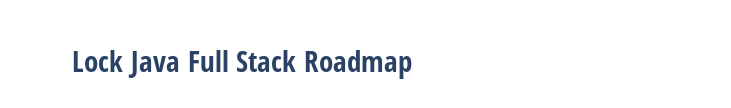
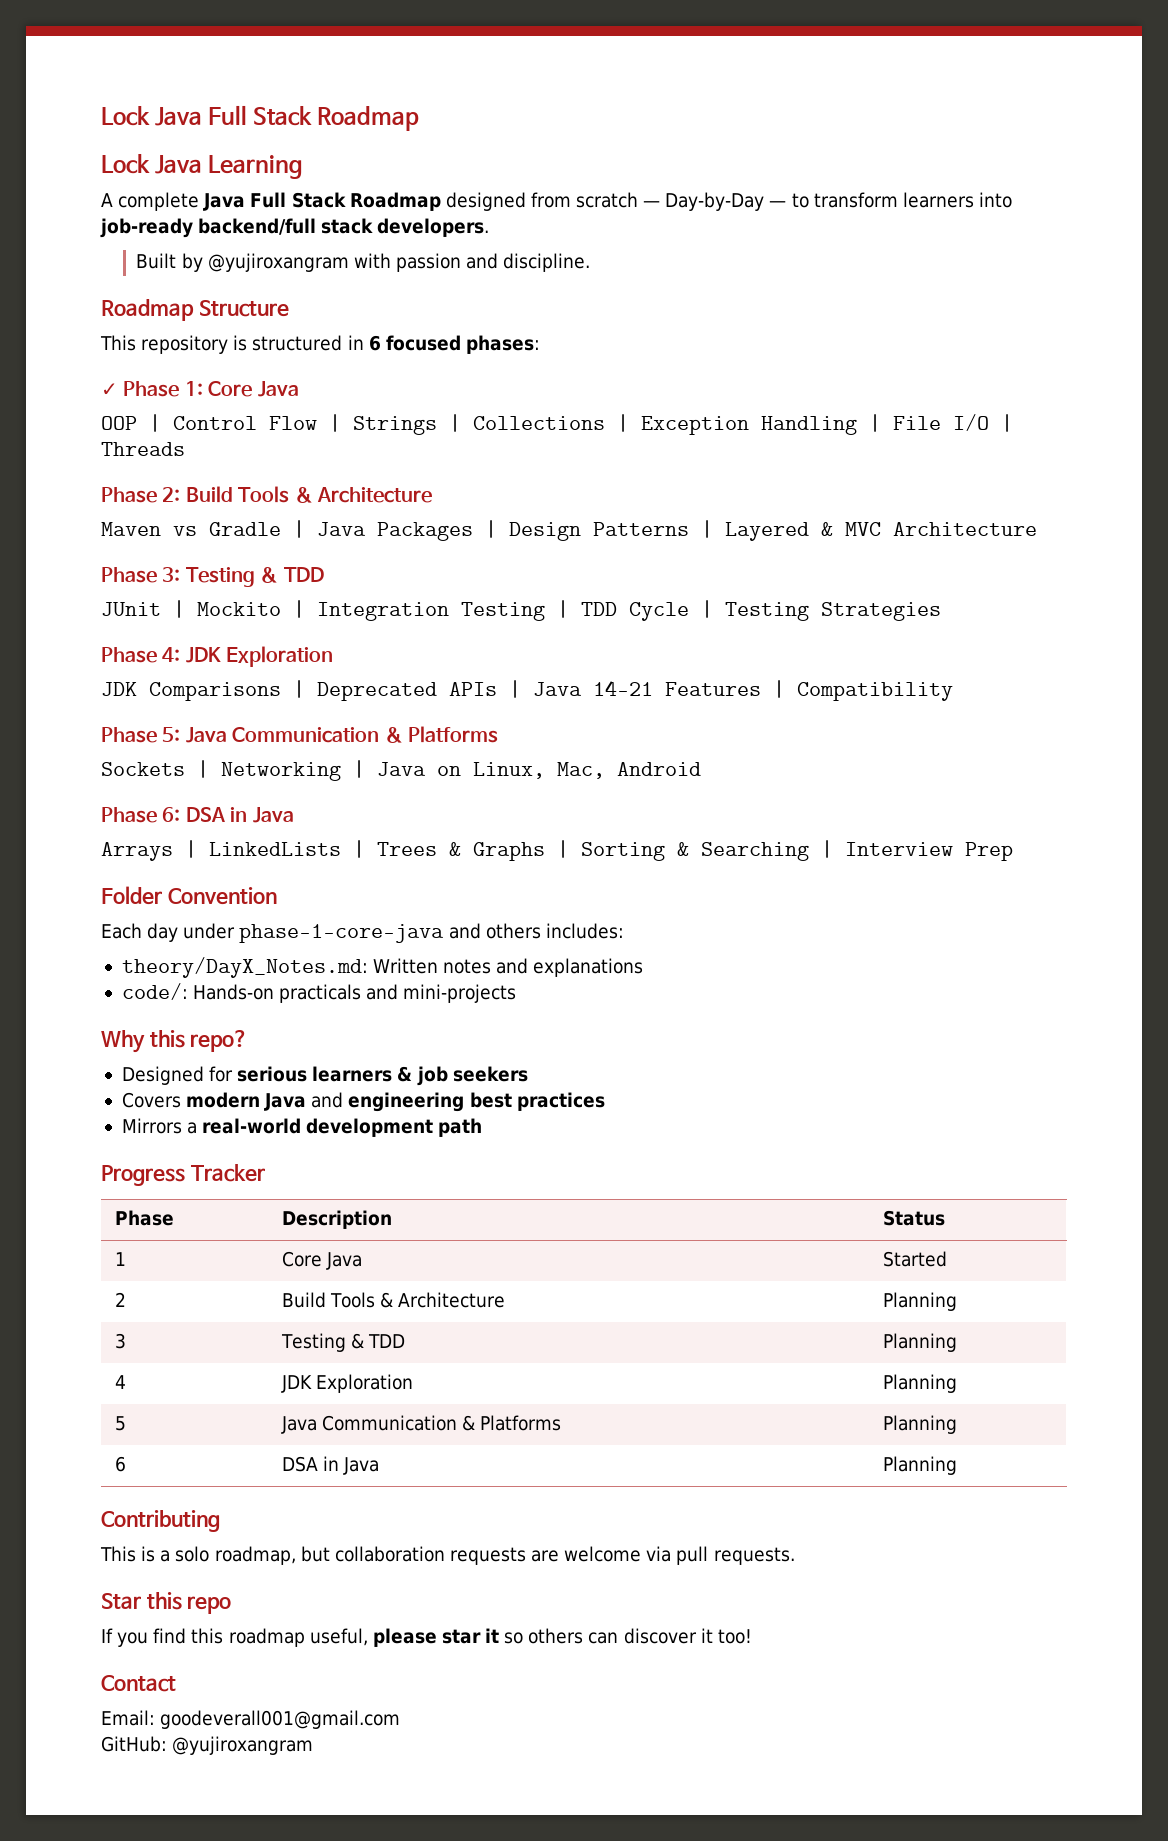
(413, 64) none -> [101,154,304,179] [101,192,1012,211] [100,218,490,238] [136,253,591,272] [101,299,289,321] [100,335,540,354] [101,381,299,397] [101,414,1013,435] [101,442,185,456] [101,486,432,503] [101,520,1037,541] [101,567,324,587] [101,600,941,621] [101,646,334,667] [101,680,953,701] [101,726,498,743] [101,760,701,781] [101,807,294,823] [101,840,1013,861] [101,886,277,905] [101,923,624,943] [121,957,644,978] [121,983,517,1003] [101,1030,249,1053] [121,1066,528,1086] [121,1092,605,1112] [121,1118,483,1137] [101,1164,265,1186] [114,1210,174,1226] [281,1210,392,1229] [882,1210,945,1226] [114,1252,126,1266] [281,1251,362,1270] [882,1251,947,1267] [114,1292,126,1307] [281,1292,505,1308] [882,1292,957,1311] [114,1333,126,1349] [280,1333,405,1352] [882,1333,957,1352] [114,1375,126,1389] [280,1374,413,1393] [882,1374,957,1393] [114,1416,126,1431] [280,1415,561,1434] [882,1415,957,1434] [114,1456,126,1472] [281,1456,379,1475] [882,1456,957,1475] [101,1510,220,1532] [100,1546,795,1565] [101,1592,232,1614] [101,1628,752,1647] [101,1675,176,1692] [101,1710,401,1729] [101,1736,314,1755] // Lock Java Learning // A complete Java Full Stack Roadmap designed from scratch — Day-by-Day — to transform learners into job-ready backend/full stack developers. // Built by @yujiroxangram with passion and discipline. // Roadmap Structure // This repository is structured in 6 focused phases: // ✓ Phase 1: Core Java // OOP | Control Flow | Strings | Collections | Exception Handling | File I/O | Threads // Phase 2: Build Tools & Architecture // Maven vs Gradle | Java Packages | Design Patterns | Layered & MVC Architecture // Phase 3: Testing & TDD // JUnit | Mockito | Integration Testing | TDD Cycle | Testing Strategies // Phase 4: JDK Exploration // JDK Comparisons | Deprecated APIs | Java 14–21 Features | Compatibility // Phase 5: Java Communication & Platforms // Sockets | Networking | Java on Linux, Mac, Android // Phase 6: DSA in Java // Arrays | LinkedLists | Trees & Graphs | Sorting & Searching | Interview Prep // Folder Convention // Each day under phase-1-core-java and others includes: // theory/DayX_Notes.md: Written notes and explanations // code/: Hands-on practicals and mini-projects // Why this repo? // Designed for serious learners & job seekers // Covers modern Java and engineering best practices // Mirrors a real-world development path // Progress Tracker // Phase | Description | Status // 1 | Core Java | Started // 2 | Build Tools & Architecture | Planning // 3 | Testing & TDD | Planning // 4 | JDK Exploration | Planning // 5 | Java Communication & Platforms | Planning // 6 | DSA in Java | Planning // Contributing // This is a solo roadmap, but collaboration requests are welcome via pull requests. // Star this repo // If you find this roadmap useful, please star it so others can discover it too! // Contact // Email: goodeverall001@gmail.com // GitHub: @yujiroxangram

